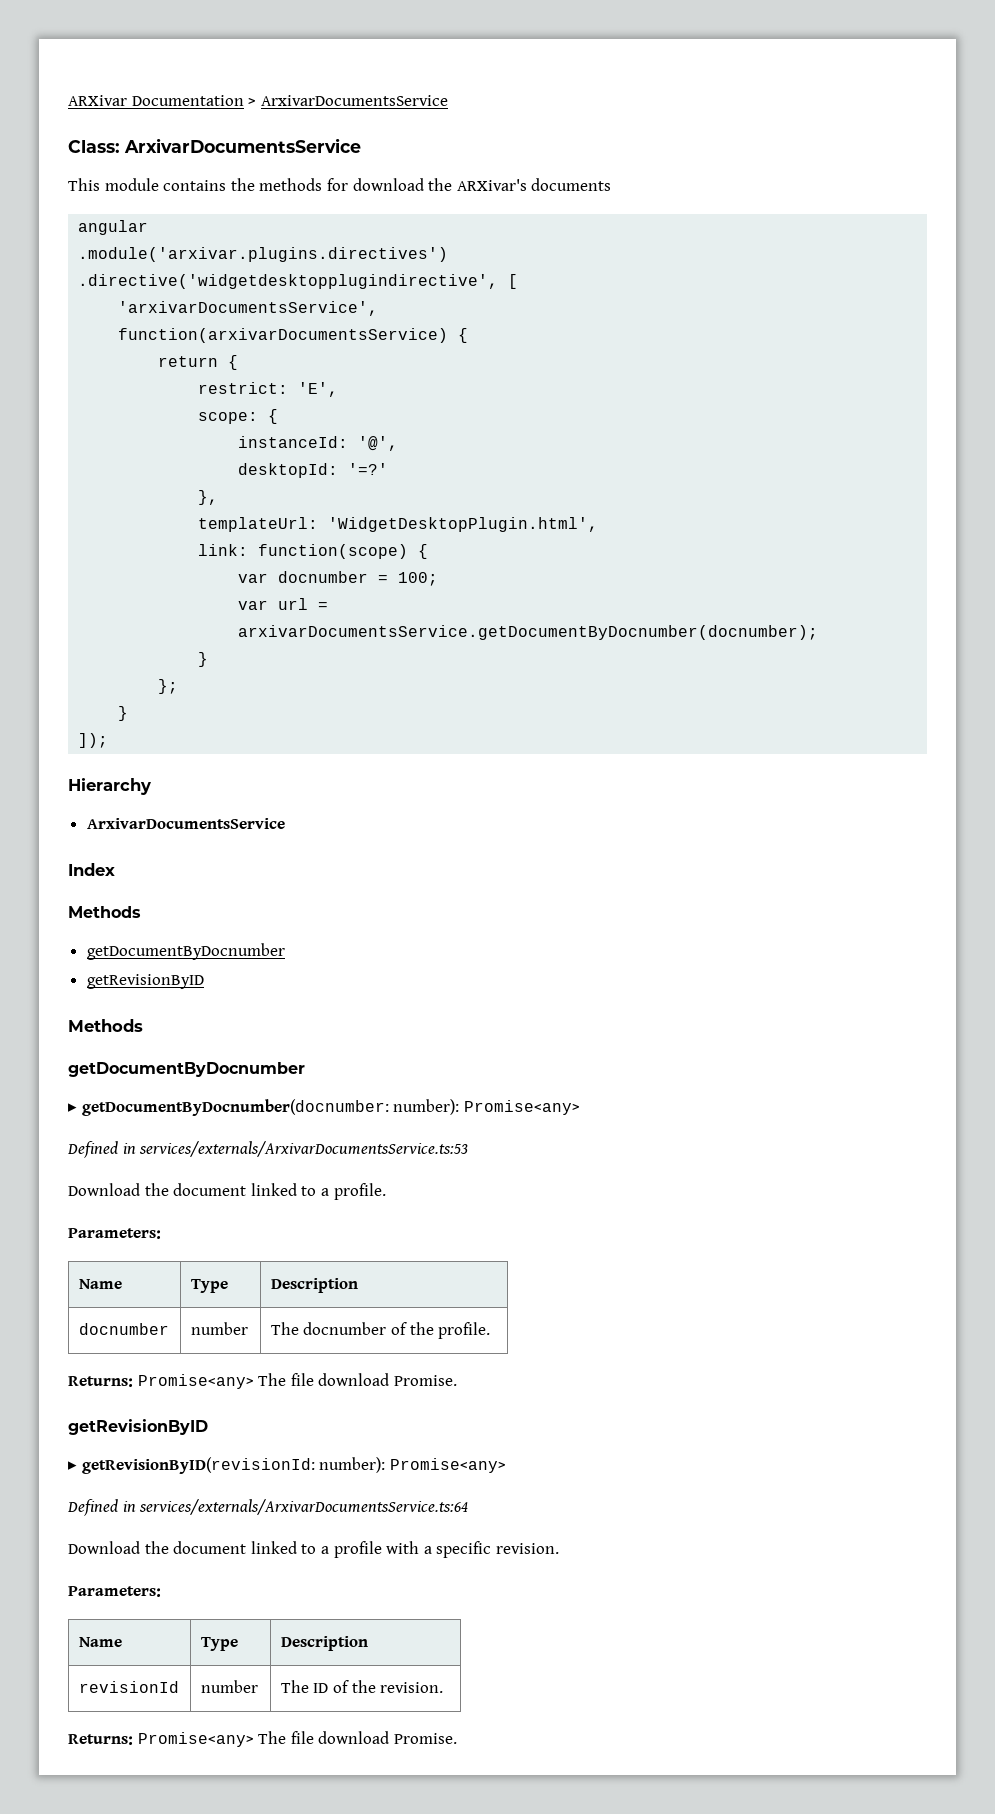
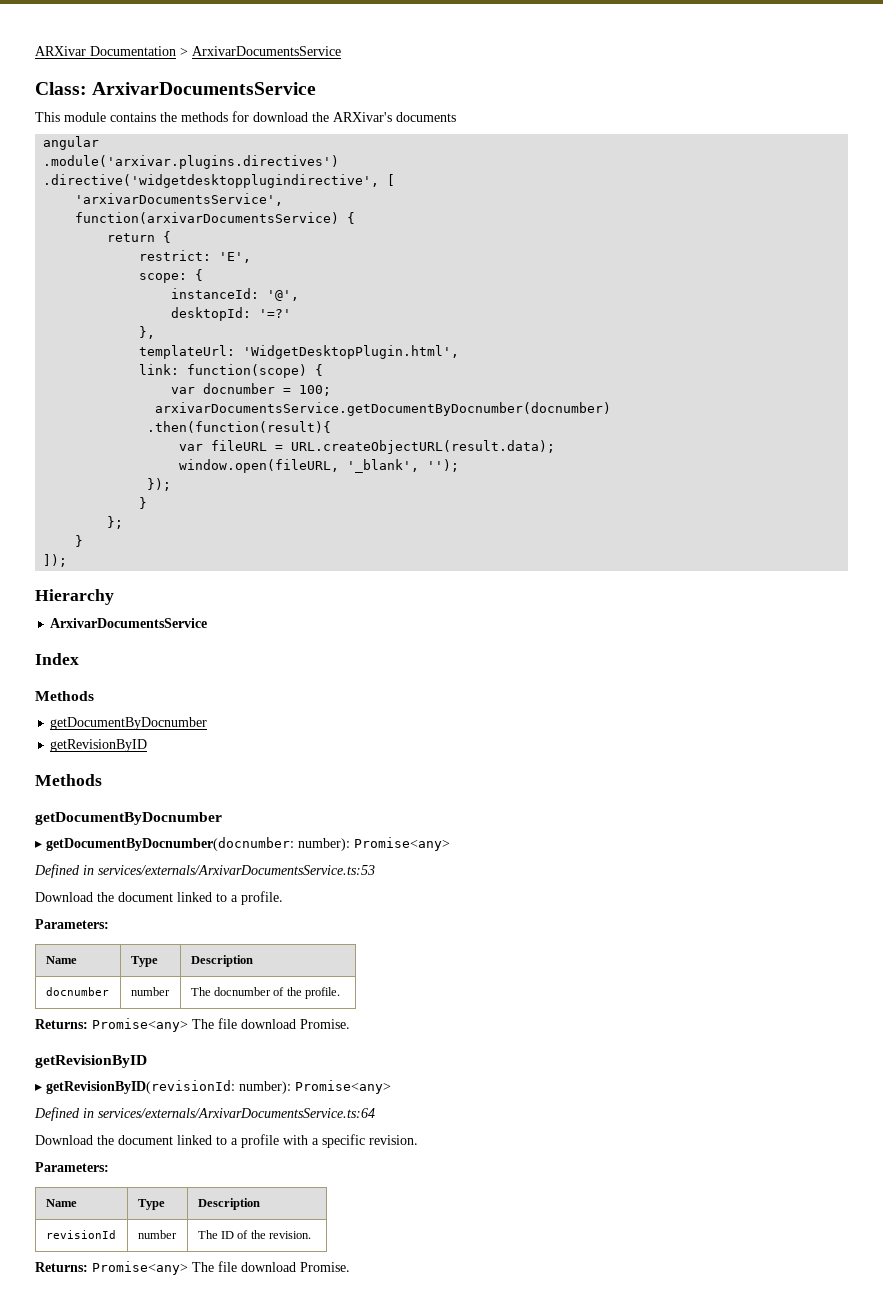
[238,598,329,610] [238,625,819,640] // var url = arxivarDocumentsService.getDocumentByDocnumber(docnumber); -> [155,402,612,416] [147,421,332,433] [179,440,556,454] [179,459,460,473] [147,478,172,491] // arxivarDocumentsService.getDocumentByDocnumber(docnumber) // .then(function(result){ // var fileURL = URL.createObjectURL(result.data); // window.open(fileURL, '_blank', ''); // });

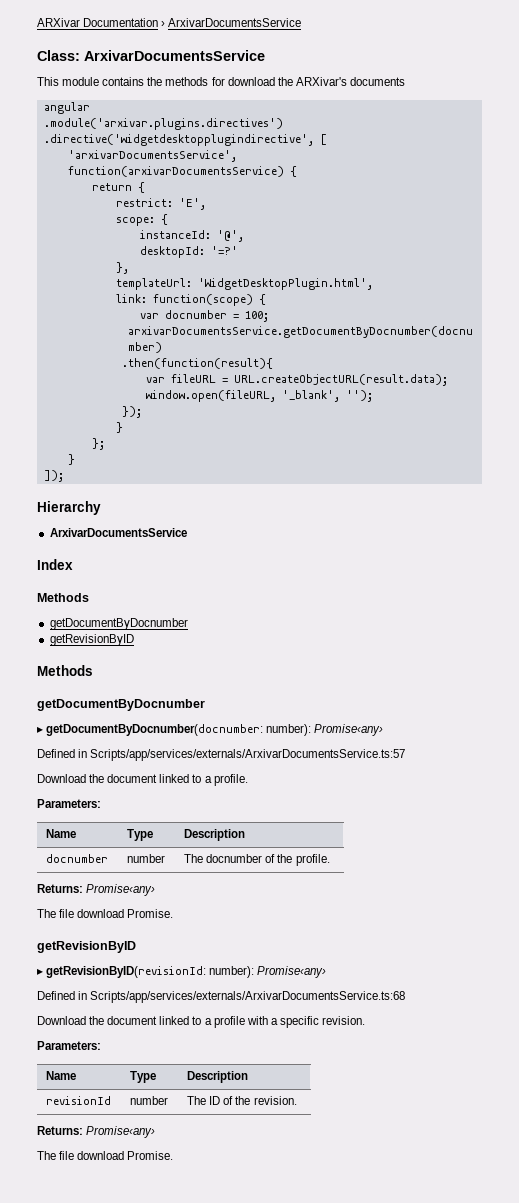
[180,47,188,56] > -> [161,21,166,27] ›
[354,837,450,851] [34,864,375,878] Promise<any> // Defined in services/externals/ArxivarDocumentsService.ts:53 -> [314,724,384,736] [37,749,406,761] Promise‹any› // Defined in Scripts/app/services/externals/ArxivarDocumentsService.ts:57
[92,1018,188,1032] Promise<any> -> [86,884,156,896] Promise‹any› //
[295,1080,391,1094] [34,1107,375,1121] Promise<any> // Defined in services/externals/ArxivarDocumentsService.ts:64 -> [257,966,327,978] [37,991,406,1003] Promise‹any› // Defined in Scripts/app/services/externals/ArxivarDocumentsService.ts:68
[92,1261,188,1275] Promise<any> -> [86,1126,156,1138] Promise‹any› //

